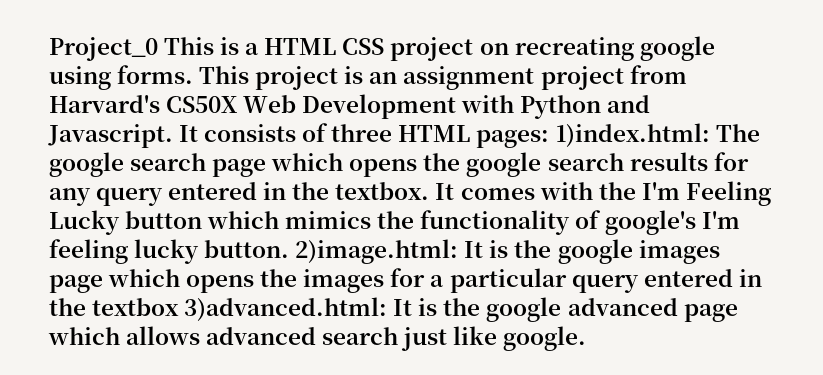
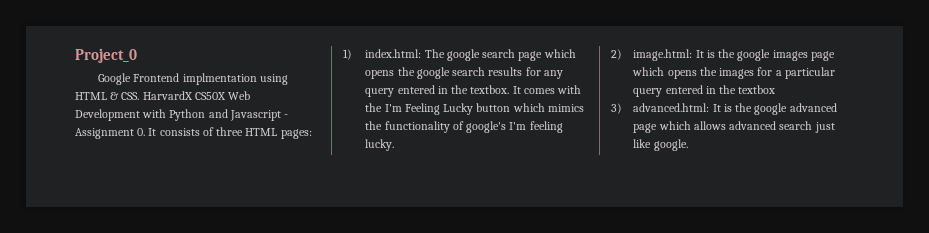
[164,36,715,61] [49,65,687,90] [49,95,160,113] This is a HTML CSS project on recreating google using forms. This project is an assignment project from Harvard's -> [98,73,288,85] [75,91,193,100] // Google Frontend implmentation using HTML & CSS. HarvardX
[48,124,173,148] Javascript. -> [229,110,289,121] [75,128,146,139] Javascript - Assignment 0.
[555,123,710,147] 1)index.html: -> [343,49,422,60] // 1) index.html:
[134,239,459,264] lucky button. 2)image.html: -> [365,139,395,151] [611,49,693,61] lucky. // 2) image.html:
[184,297,388,321] 3)advanced.html: -> [611,103,710,114] // 3) advanced.html:

